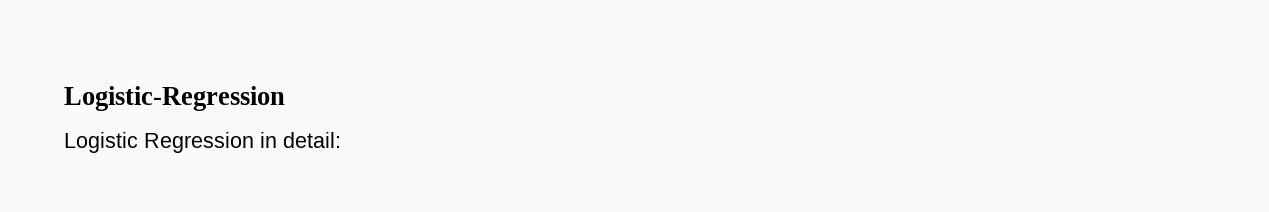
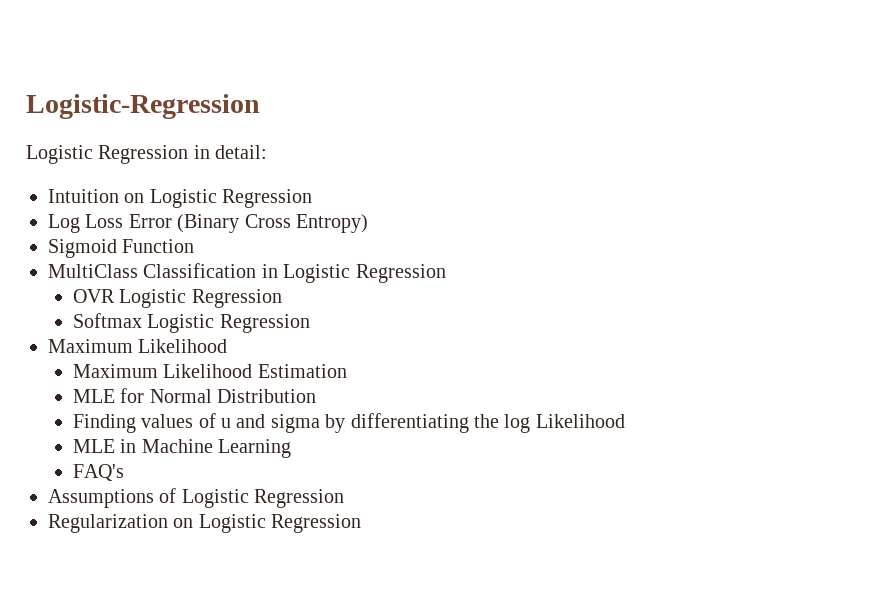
(341, 140) none -> [48,189,313,208] [48,214,368,233] [48,239,195,258] [48,263,446,283] [72,289,282,308] [72,313,310,333] [48,339,228,353] [72,364,347,378] [72,388,317,403] [72,413,625,433] [72,439,292,458] [72,464,124,481] [48,488,345,508] [48,514,362,533] // Intuition on Logistic Regression // Log Loss Error (Binary Cross Entropy) // Sigmoid Function // MultiClass Classification in Logistic Regression // OVR Logistic Regression // Softmax Logistic Regression // Maximum Likelihood // Maximum Likelihood Estimation // MLE for Normal Distribution // Finding values of u and sigma by differentiating the log Likelihood // MLE in Machine Learning // FAQ's // Assumptions of Logistic Regression // Regularization on Logistic Regression

